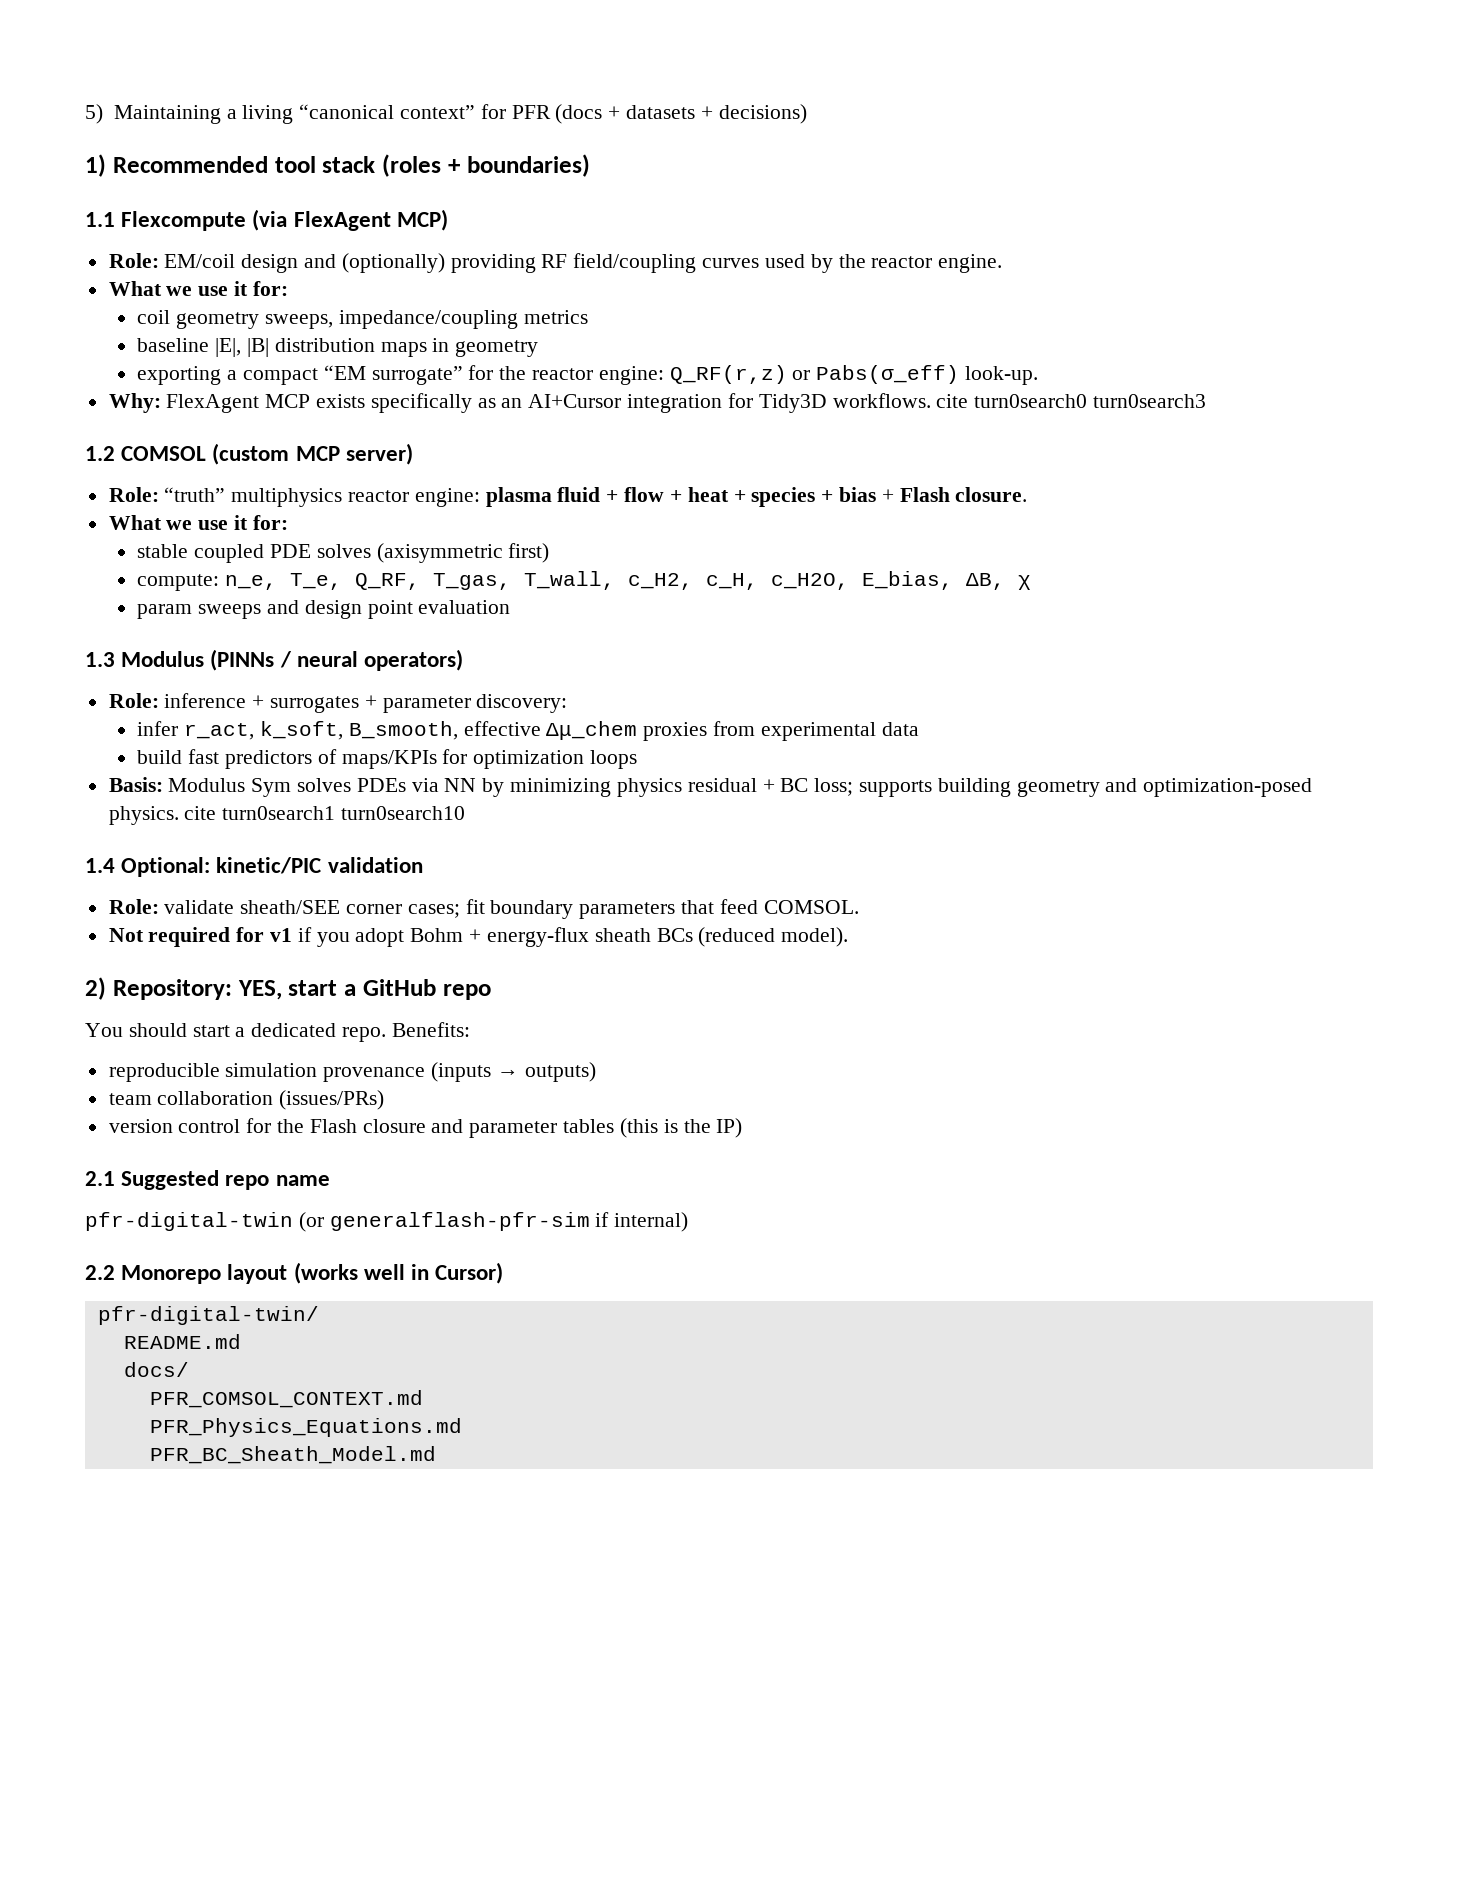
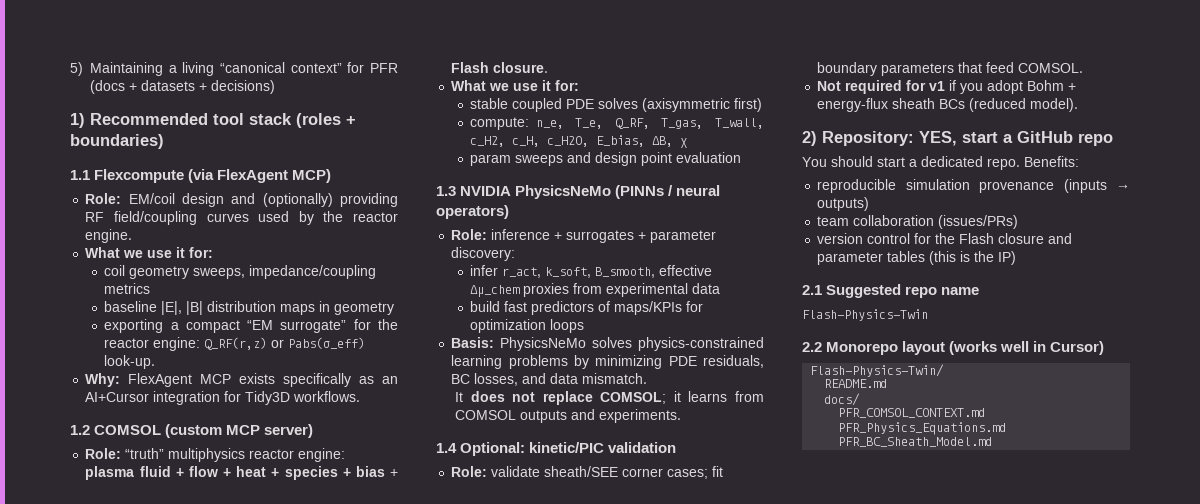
[936,394,1206,408] cite turn0search0 turn0search3 -> (361, 396) none
[121,651,205,667] Modulus -> [460,185,612,199] NVIDIA PhysicsNeMo
[168,778,1313,797] [108,806,466,825] Modulus Sym solves PDEs via NN by minimizing physics residual + BC loss; supports building geometry and optimization‑posed physics. cite turn0search1 turn0search10 -> [500,337,764,351] [451,355,764,369] [451,373,648,386] [454,391,764,405] [454,409,681,423] PhysicsNeMo solves physics‑constrained learning problems by minimizing PDE residuals, BC losses, and data mismatch. // It does not replace COMSOL; it learns from COMSOL outputs and experiments.
[85,1212,689,1232] pfr-digital-twin (or generalflash-pfr-sim if internal) -> [802,309,928,321] Flash-Physics-Twin
[97,1306,319,1325] pfr-digital-twin/ -> [810,364,945,377] Flash-Physics-Twin/

